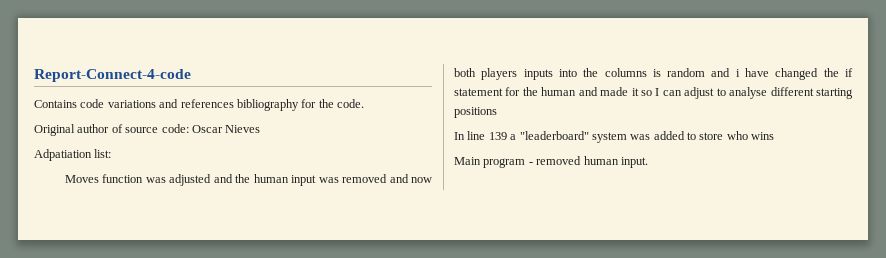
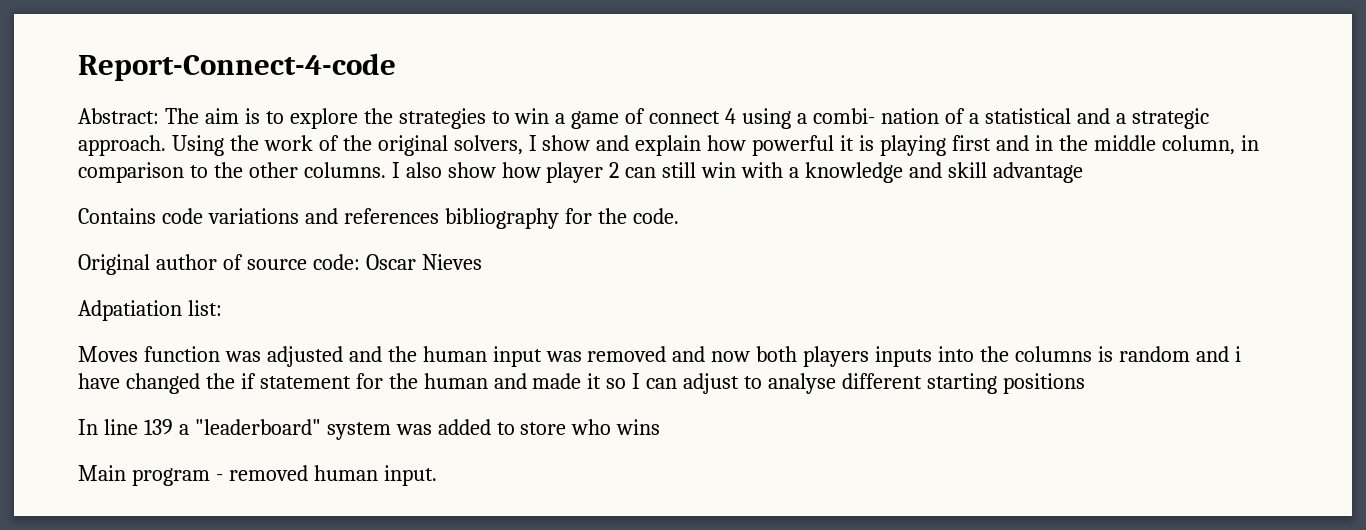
(191, 75) none -> [78,108,1209,129] [78,135,1259,156] [78,162,1083,183] // Abstract: The aim is to explore the strategies to win a game of connect 4 using a combi- nation of a statistical and a strategic approach. Using the work of the original solvers, I show and explain how powerful it is playing first and in the middle column, in comparison to the other columns. I also show how player 2 can still win with a knowledge and skill advantage

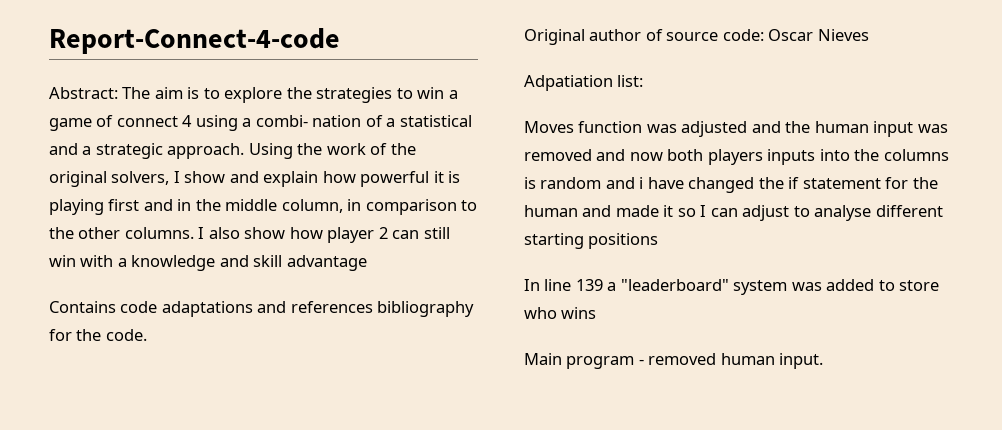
[207,208,299,224] variations -> [161,301,253,317] adaptations

